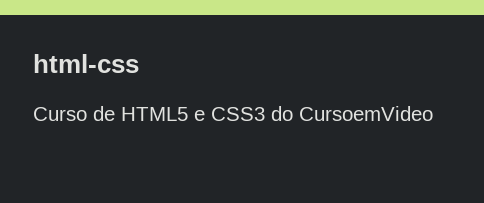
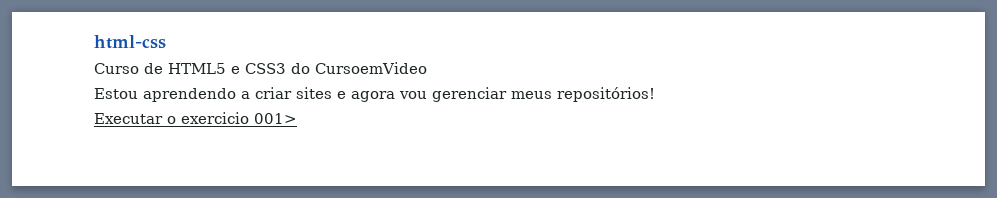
(433, 113) none -> [94,87,655,102] [94,112,297,124] // Estou aprendendo a criar sites e agora vou gerenciar meus repositórios! // Executar o exercicio 001>

